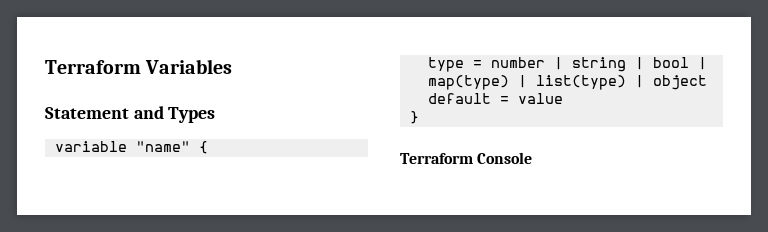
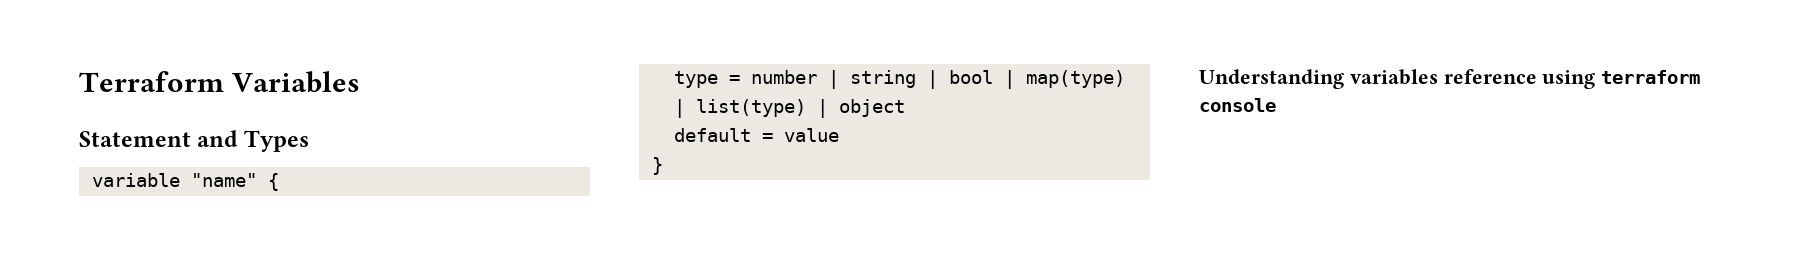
[400,152,533,164] Terraform Console -> [1199,69,1701,89] [1199,98,1276,112] Understanding variables reference using terraform console

